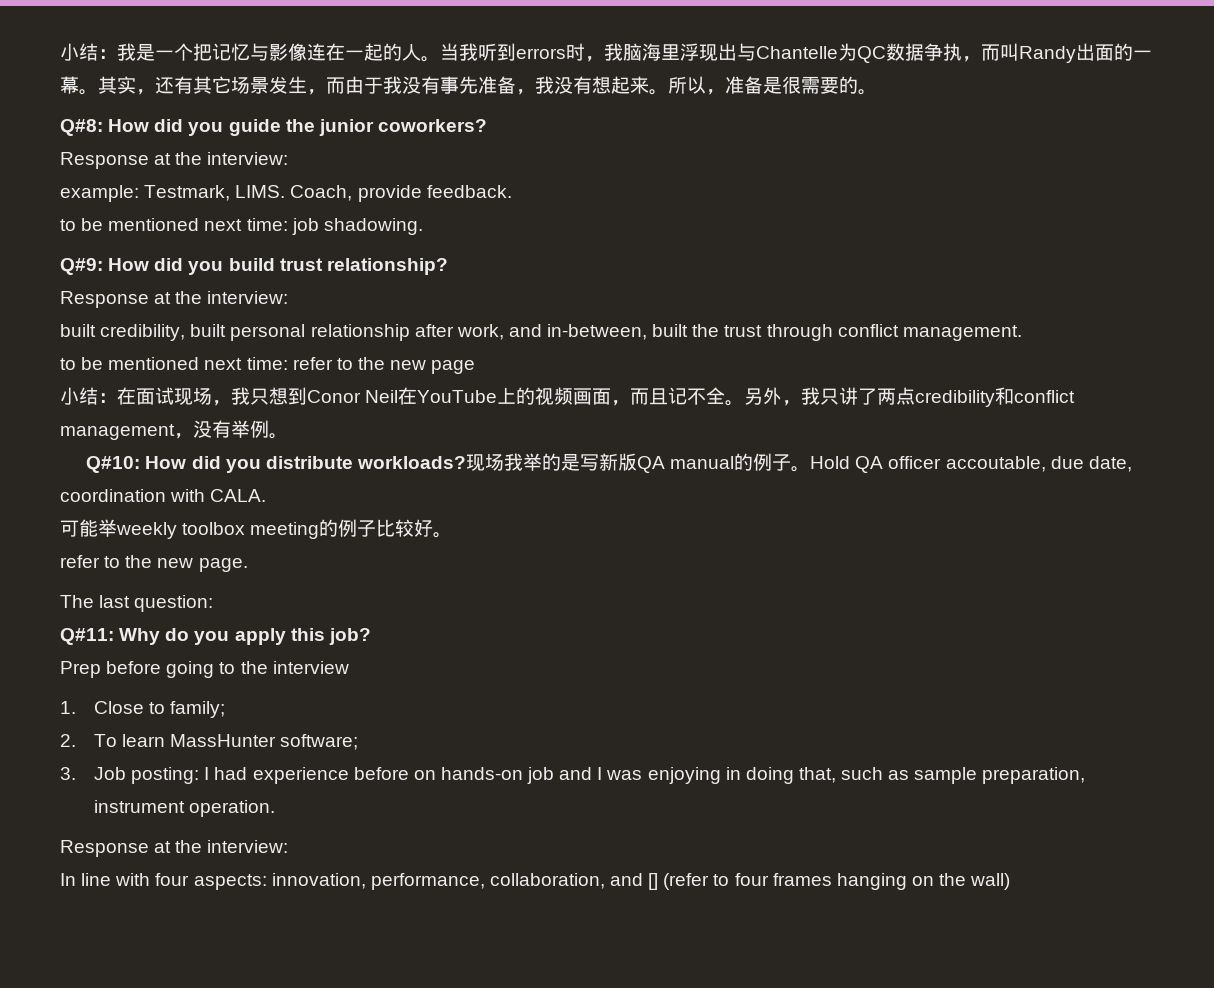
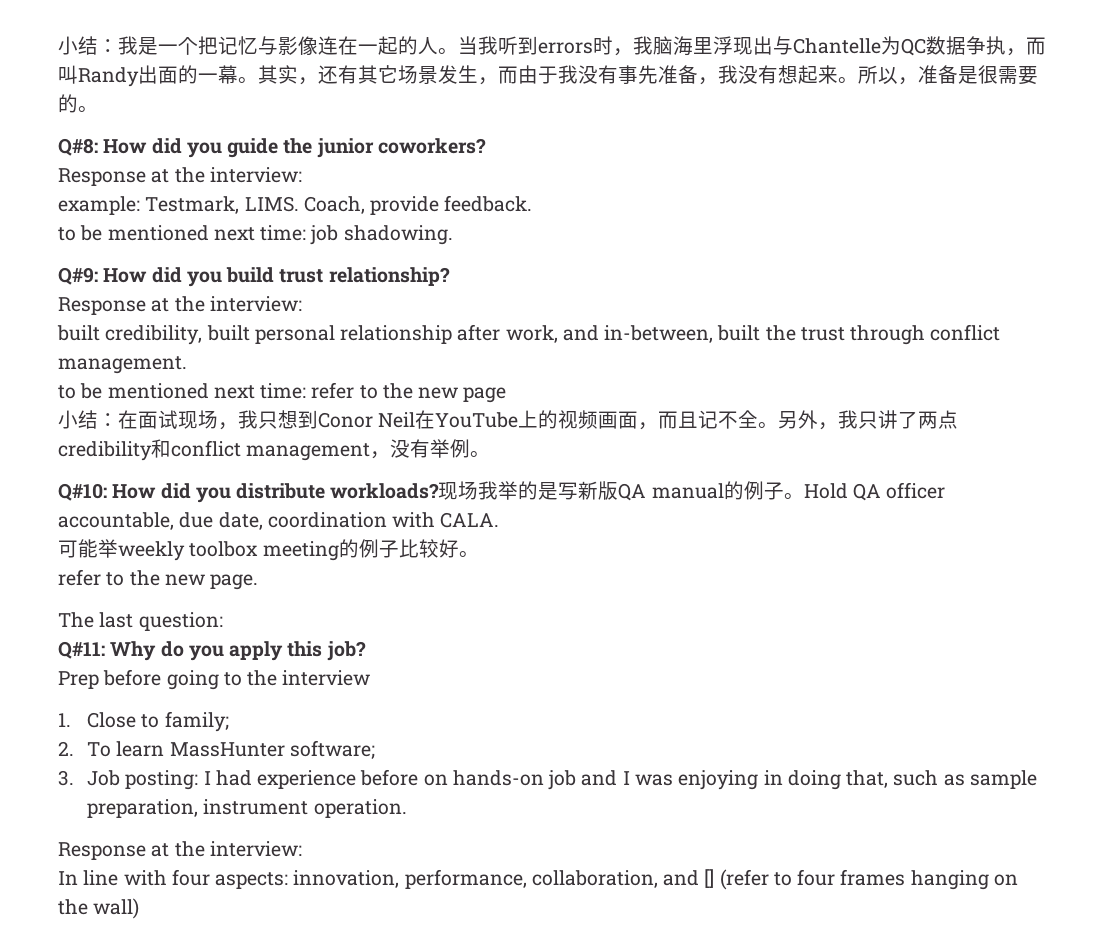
[945,456,1046,472] accoutable, -> [58,512,174,530] accountable,

